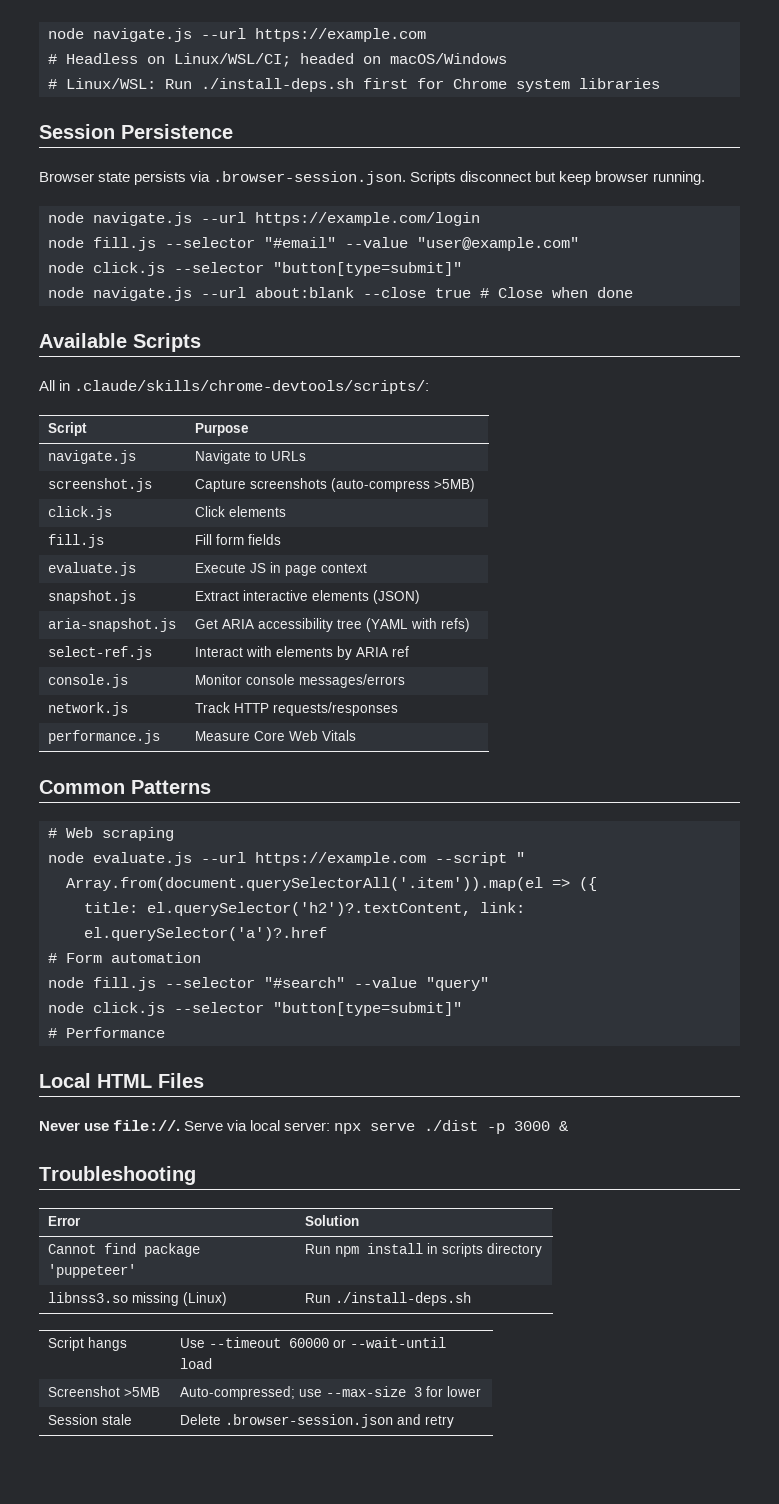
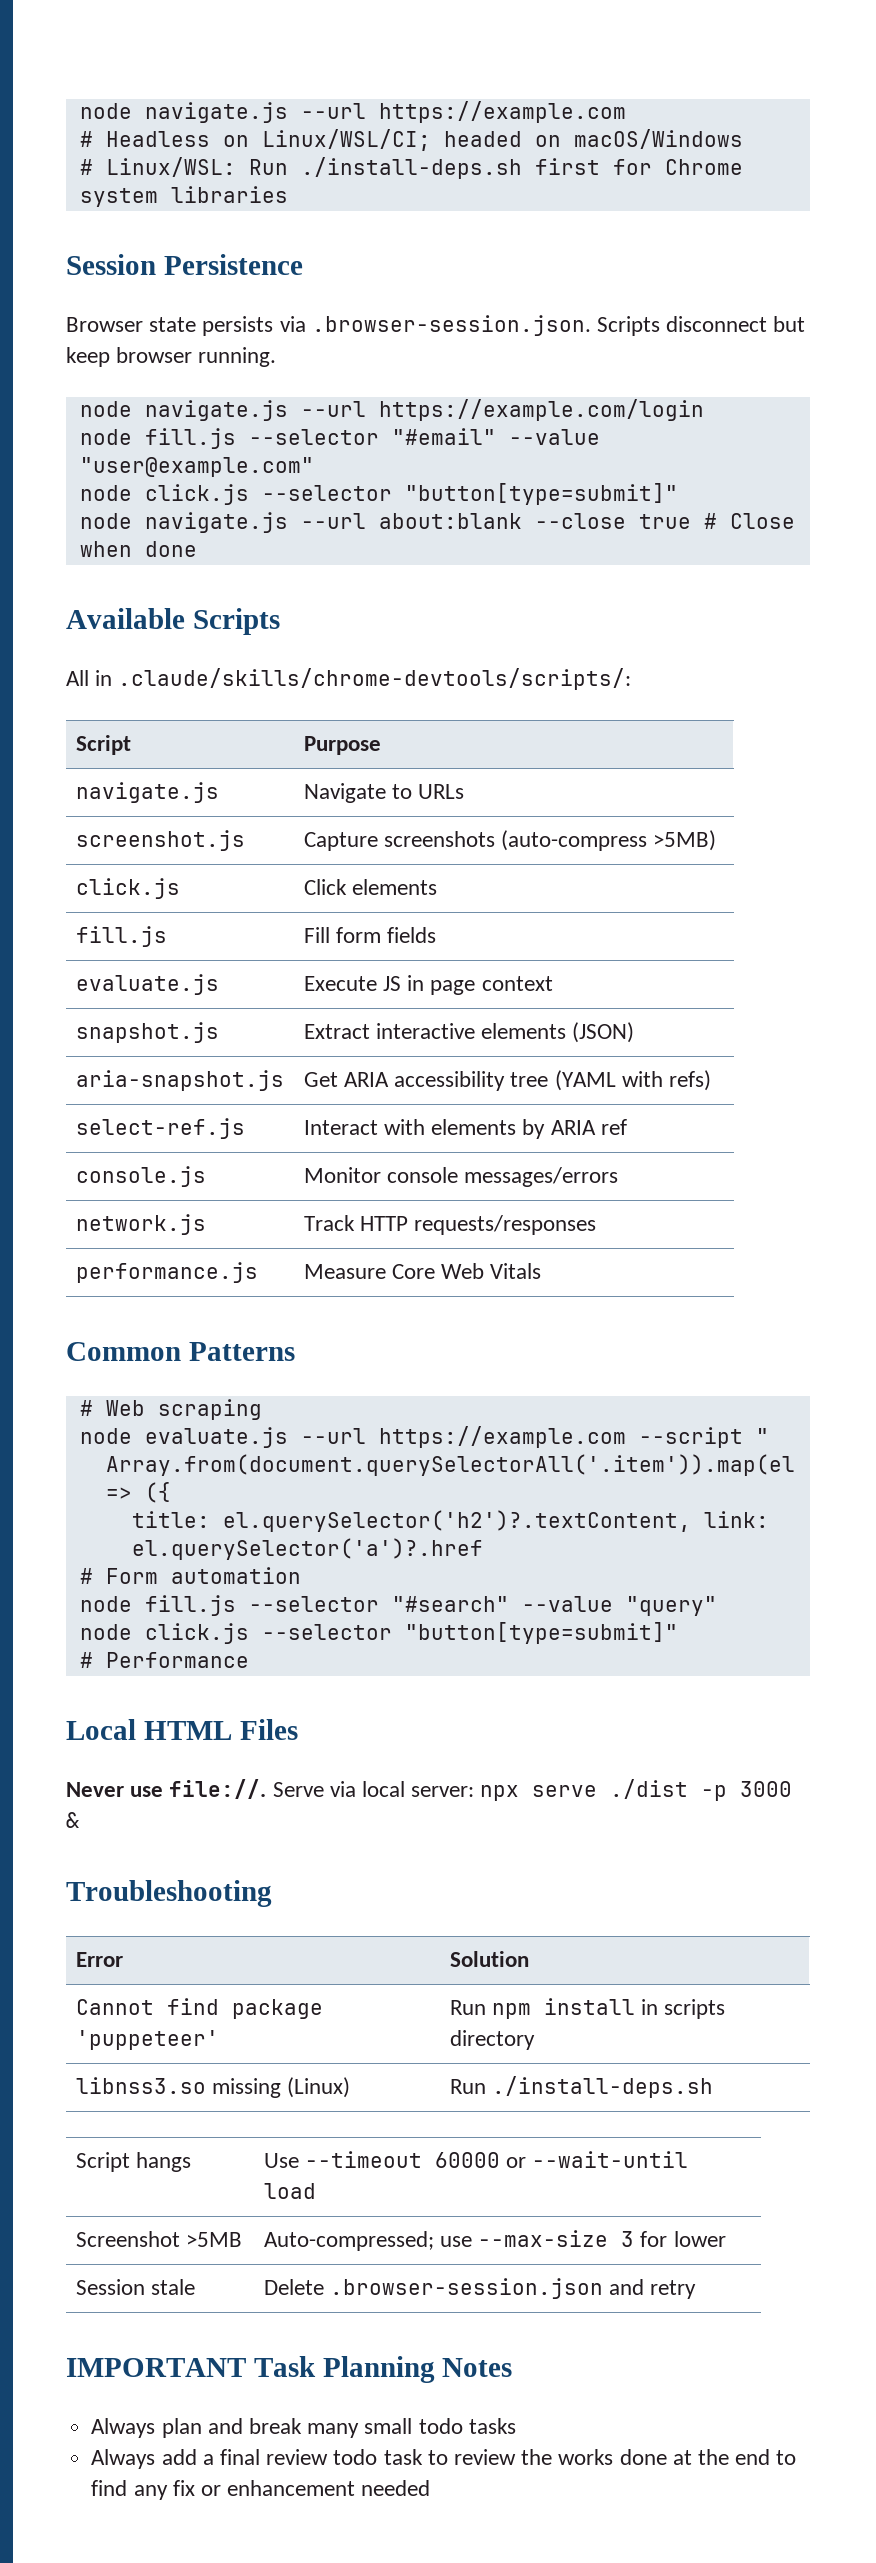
(455, 1421) none -> [66,2356,513,2383] [91,2418,516,2438] [91,2449,797,2469] [91,2480,431,2500] // IMPORTANT Task Planning Notes // Always plan and break many small todo tasks // Always add a final review todo task to review the works done at the end to find any fix or enhancement needed

